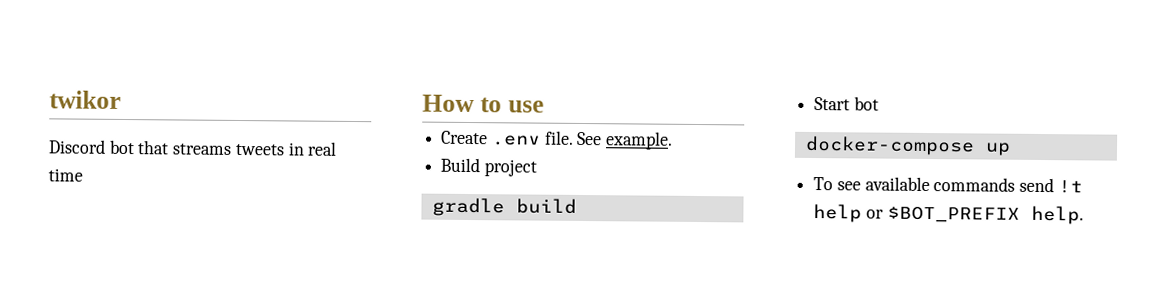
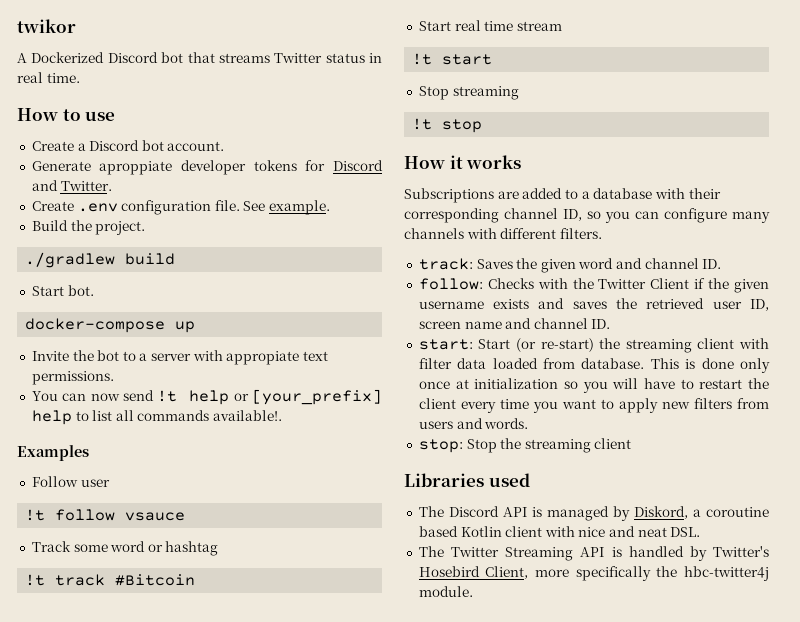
(121, 99) none -> [17,52,105,63] A Dockerized
[234,143,285,156] tweets -> [274,53,365,63] Twitter status
[48,168,83,182] time -> [46,73,80,83] time.
(544, 106) none -> [31,140,225,151] [31,160,383,175] [31,180,112,191] // Create a Discord bot account. // Generate aproppiate developer tokens for Discord and Twitter.
(541, 140) none -> [121,200,212,215] configuration
[483,159,537,177] [431,197,505,217] project // gradle -> [70,220,146,235] [25,252,116,268] the project. // ./gradlew
[853,96,879,111] bot -> [67,285,94,296] bot.
[813,176,1083,194] [813,204,1084,225] To see available commands send !t help or $BOT_PREFIX help. -> [31,350,329,365] [31,371,114,385] [31,389,382,405] [31,410,283,425] [17,445,89,461] [31,476,110,487] [25,509,186,521] [31,541,219,556] [25,574,196,586] [418,20,562,31] [412,53,493,65] [418,86,519,100] [412,118,483,133] [404,155,522,169] [404,188,721,203] [404,208,770,223] [404,228,602,239] [418,258,722,273] [418,278,769,293] [418,298,769,311] [418,318,611,329] [418,338,769,353] [418,358,770,373] [418,378,769,393] [418,398,769,413] [418,418,529,429] [418,438,632,453] [404,473,530,487] [418,506,769,521] [418,526,701,537] [418,546,769,561] [418,566,769,581] [418,586,473,597] Invite the bot to a server with appropiate text permissions. // You can now send !t help or [your_prefix] help to list all commands available!. // Examples // Follow user // !t follow vsauce // Track some word or hashtag // !t track #Bitcoin // Start real time stream // !t start // Stop streaming // !t stop // How it works // Subscriptions are added to a database with their corresponding channel ID, so you can configure many channels with different filters. // track: Saves the given word and channel ID. // follow: Checks with the Twitter Client if the given username exists and saves the retrieved user ID, screen name and channel ID. // start: Start (or re-start) the streaming client with filter data loaded from database. This is done only once at initialization so you will have to restart the client every time you want to apply new filters from users and words. // stop: Stop the streaming client // Libraries used // The Discord API is managed by Diskord, a coroutine based Kotlin client with nice and neat DSL. // The Twitter Streaming API is handled by Twitter's Hosebird Client, more specifically the hbc-twitter4j module.

